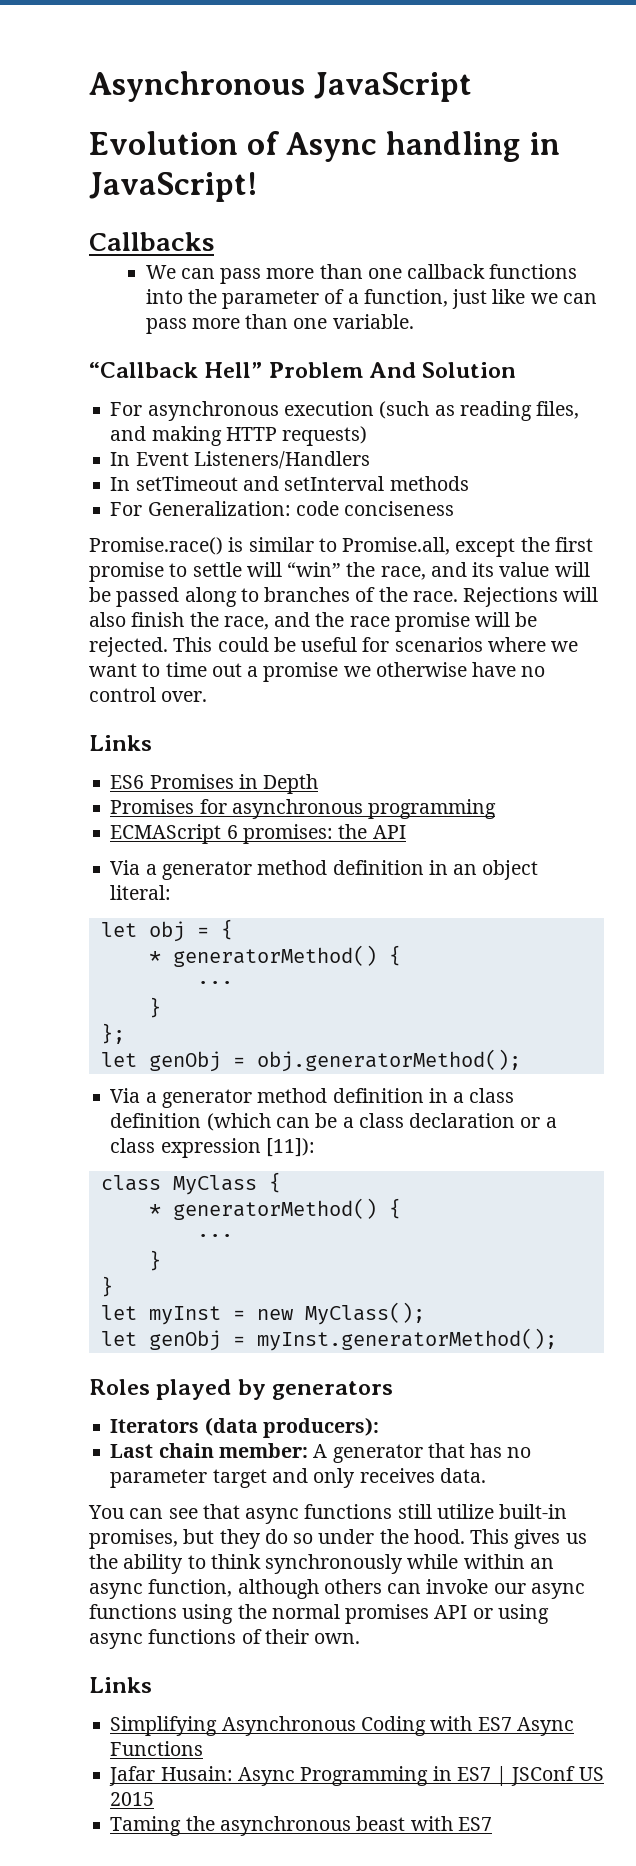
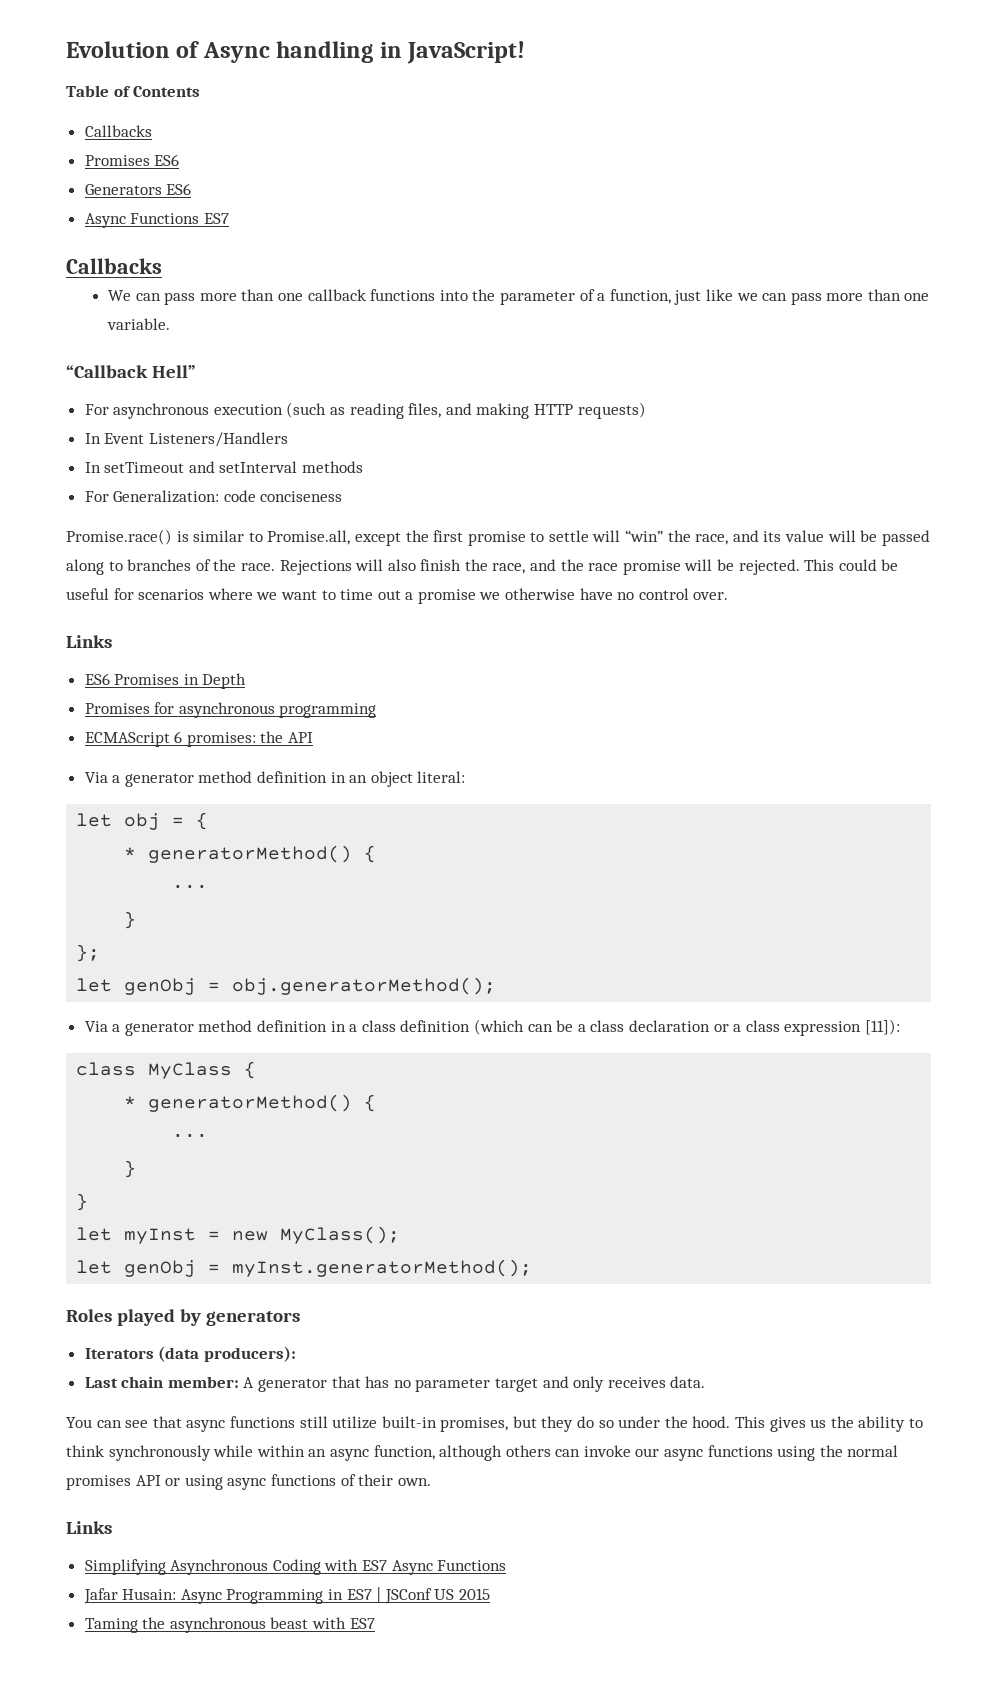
[89,71,472,102] Asynchronous JavaScript // -> (66, 49) none
(257, 187) none -> [66,85,201,97] [84,125,152,137] [84,154,180,166] [84,183,192,195] [84,213,229,228] // Table of Contents // Callbacks // Promises ES6 // Generators ES6 // Async Functions ES7
[268,362,517,378] Problem And Solution -> (197, 371) none

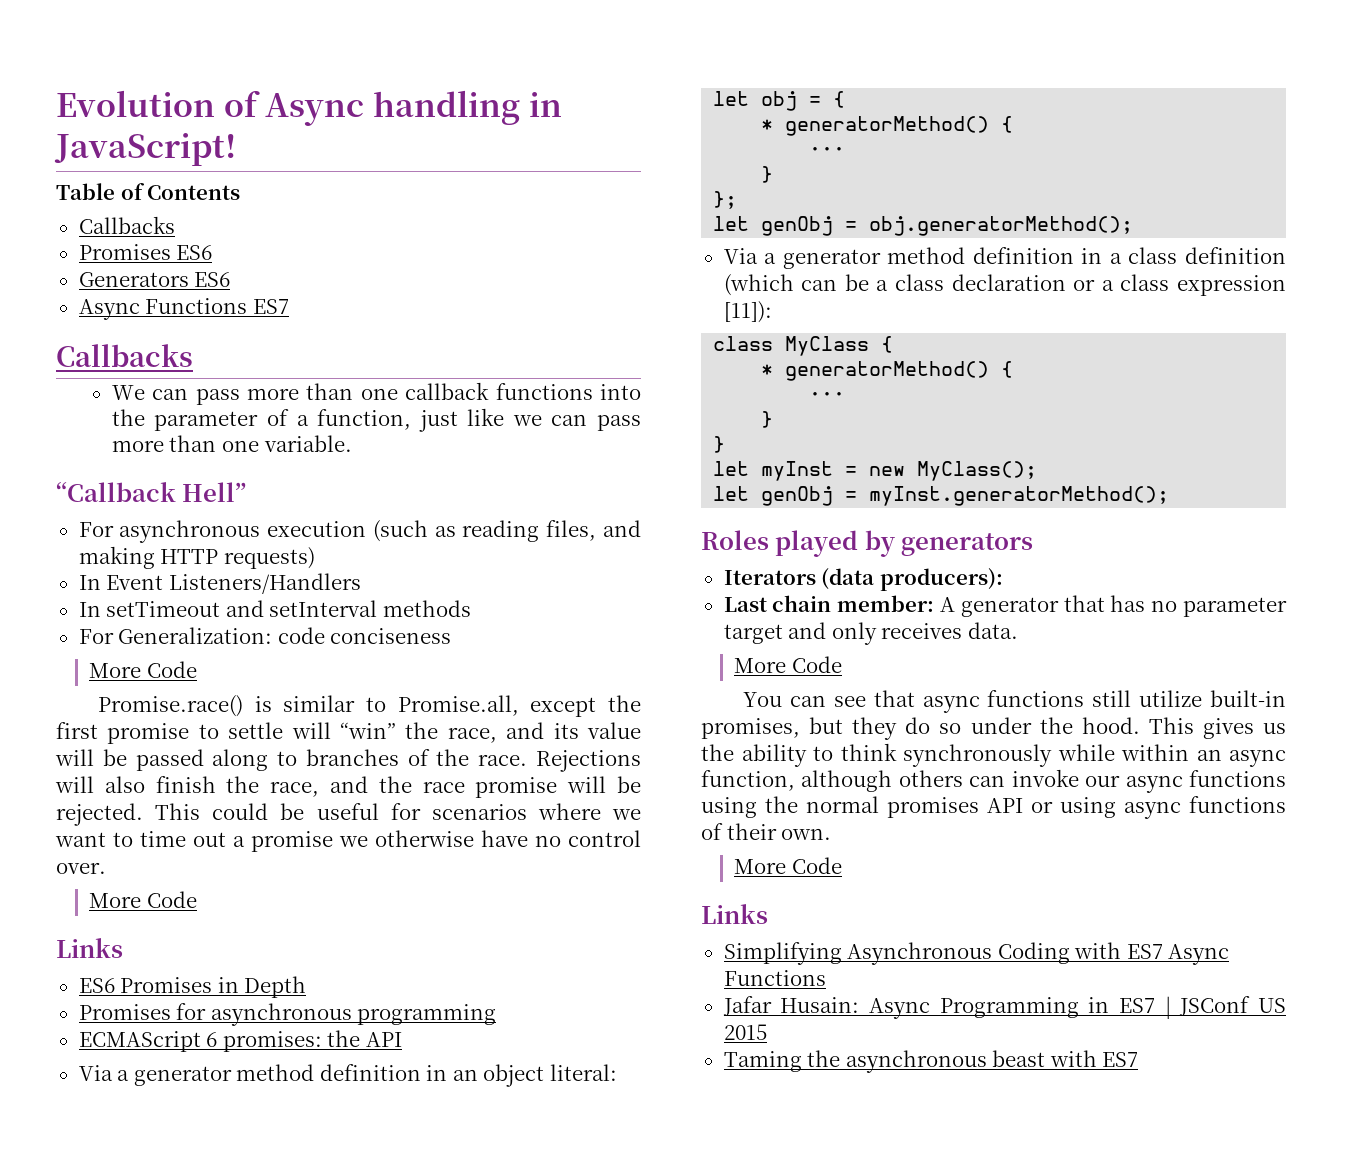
(343, 496) none -> [89,661,197,678] // More Code
(729, 596) none -> [89,891,197,908] // More Code
(706, 1382) none -> [734,656,842,673] // More Code
(431, 1482) none -> [734,857,842,874] // More Code

